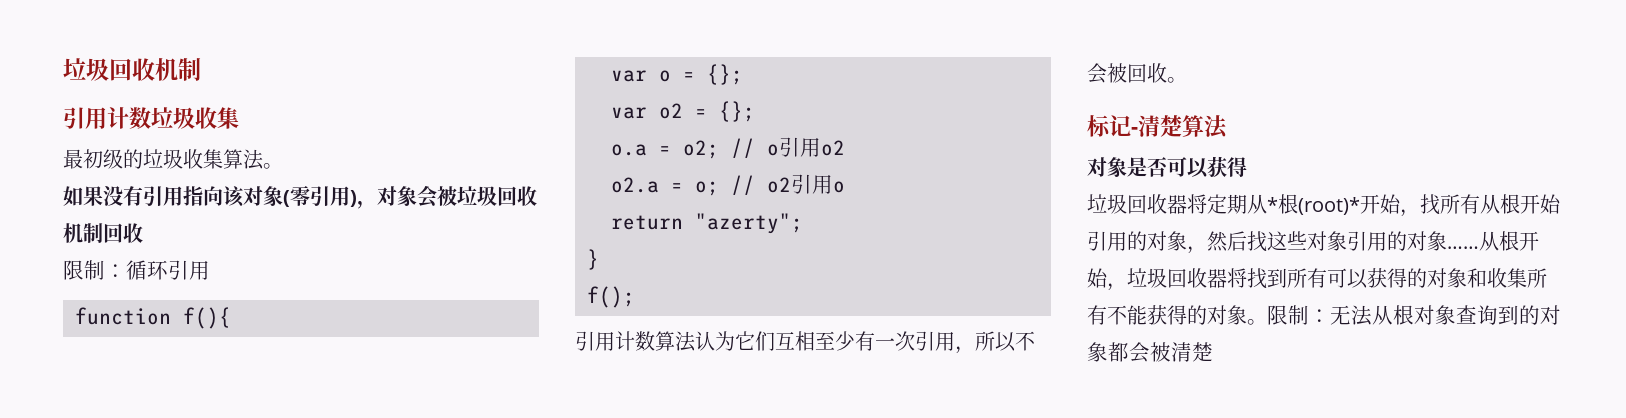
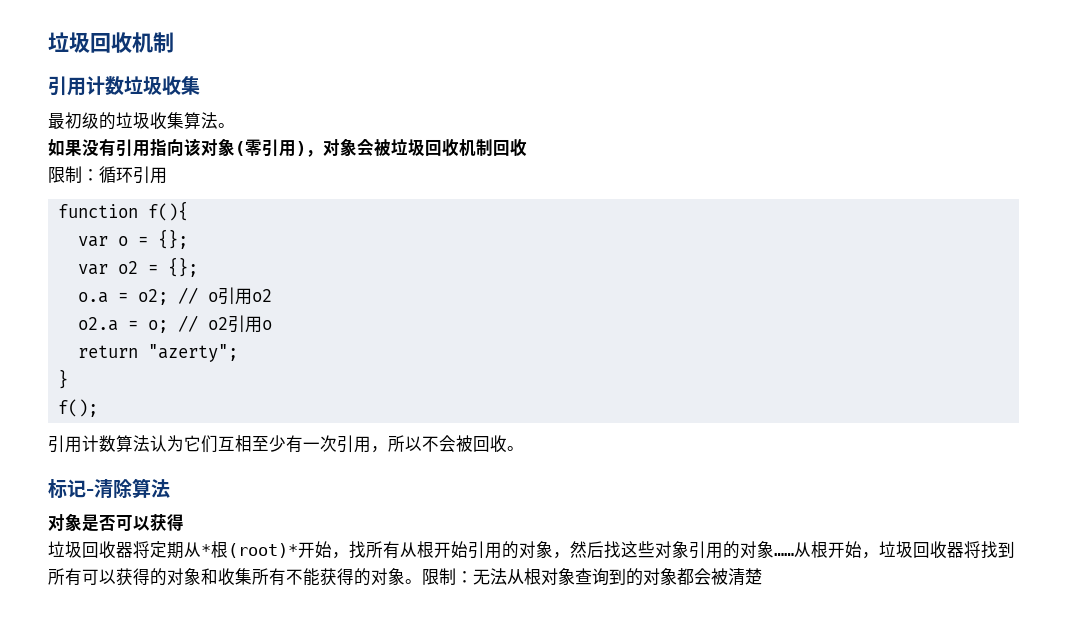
[1160,115,1182,137] 楚 -> [113,479,132,498] 除

